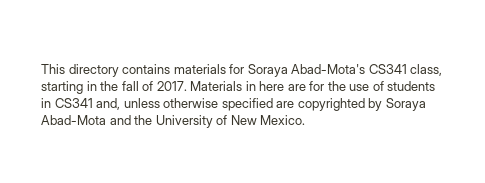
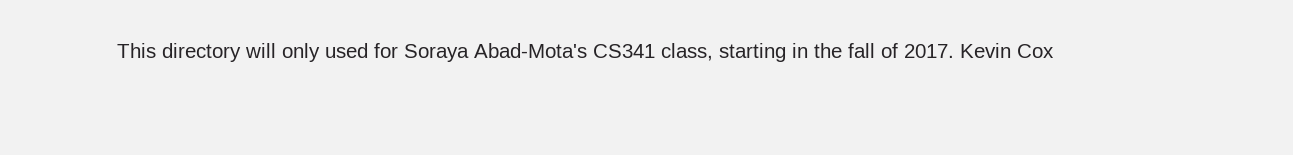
[122,64,226,74] contains materials -> [245,43,369,62] will only used
[190,81,436,91] [41,98,426,111] [41,115,306,128] Materials in here are for the use of students in CS341 and, unless otherwise specified are copyrighted by Soraya Abad-Mota and the University of New Mexico. -> [960,43,1055,58] Kevin Cox

